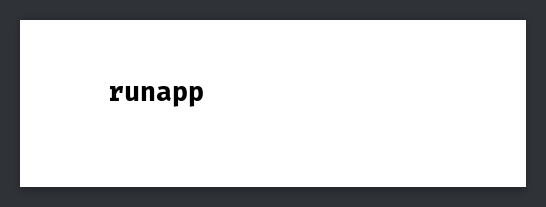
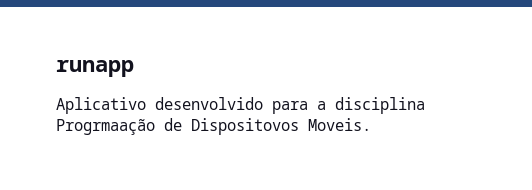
(204, 96) none -> [56,97,425,114] [56,118,371,135] // Aplicativo desenvolvido para a disciplina Progrmaação de Dispositovos Moveis.

